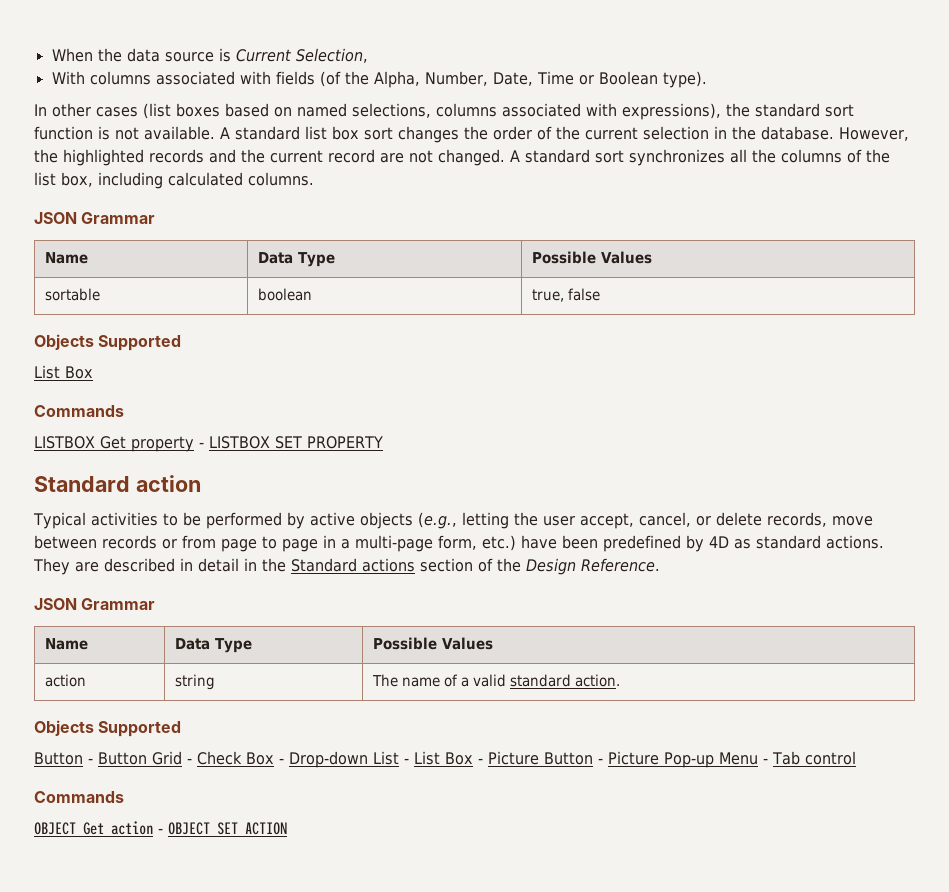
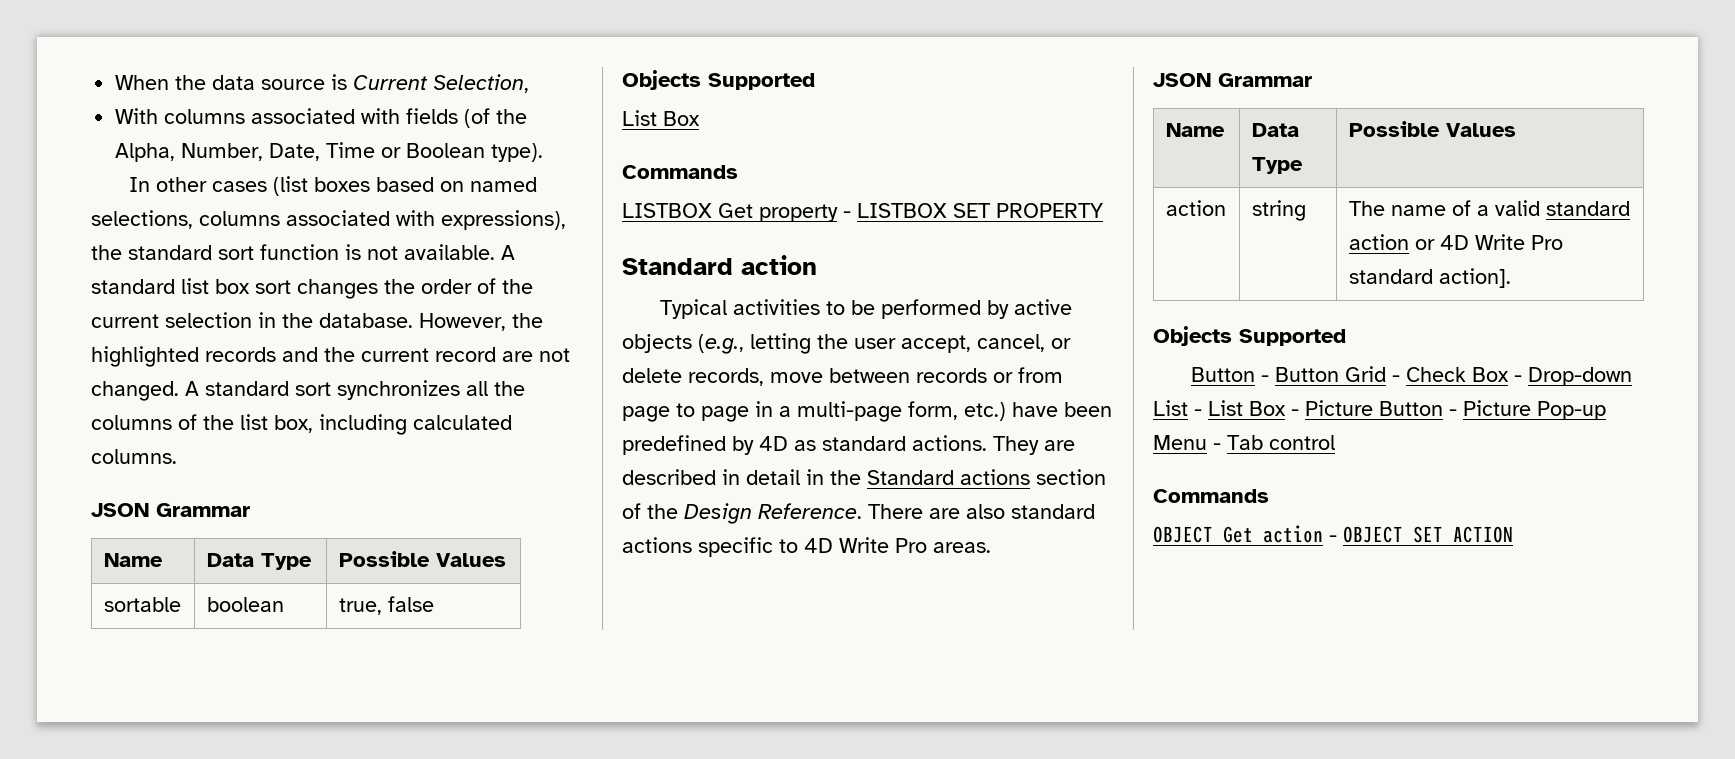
(660, 565) none -> [868,504,1095,519] [622,537,991,557] There are also standard actions specific to 4D Write Pro areas.
[574,674,620,687] action. -> [1348,234,1563,250] [1348,268,1511,288] action or 4D Write Pro standard action].

